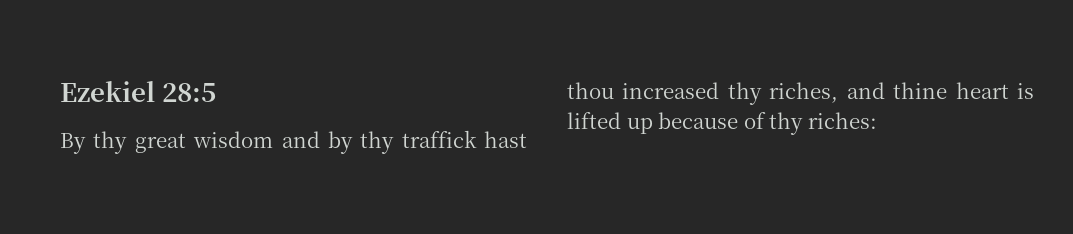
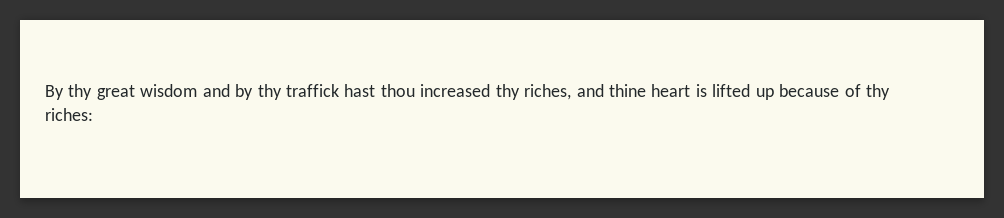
[60,81,217,102] Ezekiel 28:5 // -> (45, 92) none

